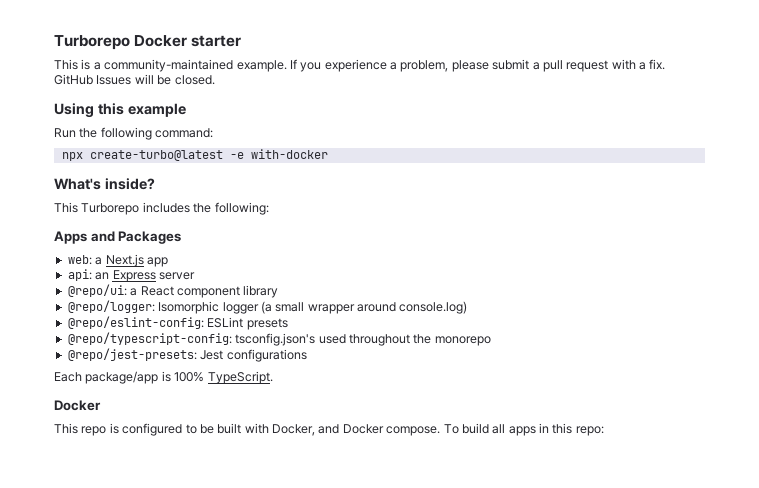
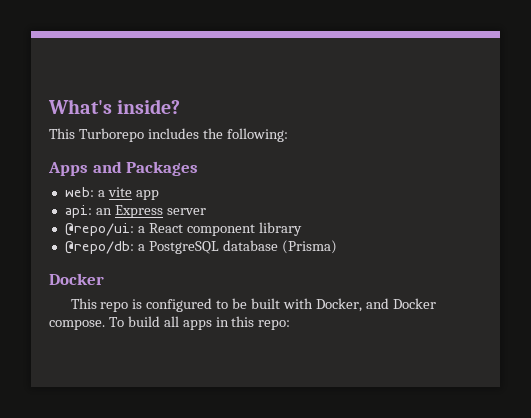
[54,35,242,50] [54,59,666,72] [54,74,215,85] [54,103,186,118] [54,127,214,140] [61,149,328,161] Turborepo Docker starter // This is a community-maintained example. If you experience a problem, please submit a pull request with a fix. GitHub Issues will be closed. // Using this example // Run the following command: // npx create-turbo@latest -e with-docker // -> (48, 106) none
[105,254,144,267] Next.js -> [107,187,132,197] vite
[67,300,468,314] [67,316,288,330] [67,332,491,346] [67,348,307,362] [54,371,273,384] @repo/logger: Isomorphic logger (a small wrapper around console.log) // @repo/eslint-config: ESLint presets // @repo/typescript-config: tsconfig.json's used throughout the monorepo // @repo/jest-presets: Jest configurations // Each package/app is 100% TypeScript. -> [64,240,337,254] @repo/db: a PostgreSQL database (Prisma)

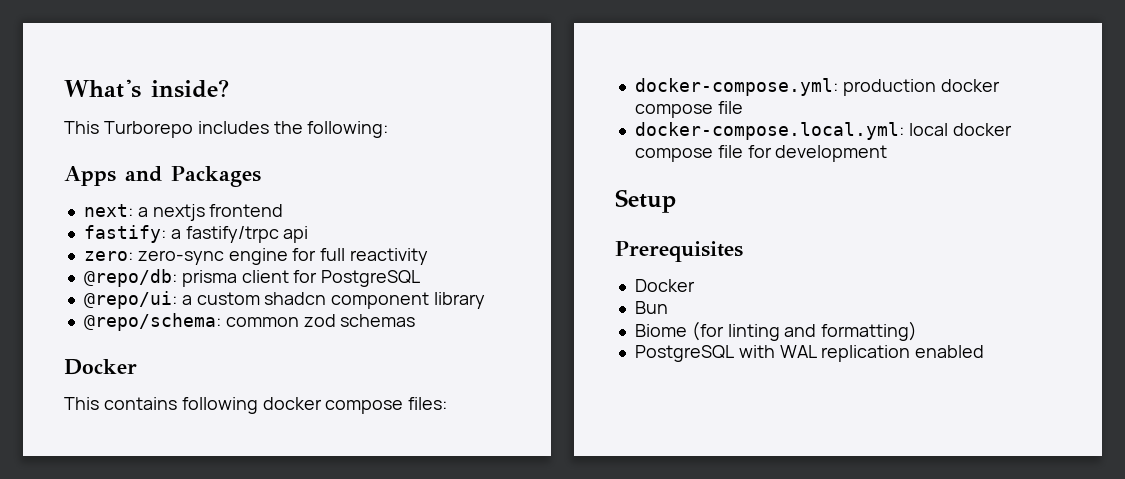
[64,187,159,200] [64,205,206,218] web: a vite app // api: an Express server -> [83,204,284,221] [83,225,309,243] [83,248,429,265] [83,269,421,287] next: a nextjs frontend // fastify: a fastify/trpc api // zero: zero-sync engine for full reactivity // @repo/db: prisma client for PostgreSQL
[148,223,183,233] React -> [196,292,327,305] custom shadcn
[64,240,337,254] [49,273,104,285] [70,298,436,312] [49,316,291,330] @repo/db: a PostgreSQL database (Prisma) // Docker // This repo is configured to be built with Docker, and Docker compose. To build all apps in this repo: -> [83,313,416,331] [64,359,137,375] [64,397,448,414] [634,78,1000,96] [634,101,743,118] [634,122,1012,140] [634,145,888,162] [615,189,676,213] [615,241,743,262] [634,279,695,292] [634,301,668,314] [634,321,918,341] [634,345,985,362] @repo/schema: common zod schemas // Docker // This contains following docker compose files: // docker-compose.yml: production docker compose file // docker-compose.local.yml: local docker compose file for development // Setup // Prerequisites // Docker // Bun // Biome (for linting and formatting) // PostgreSQL with WAL replication enabled

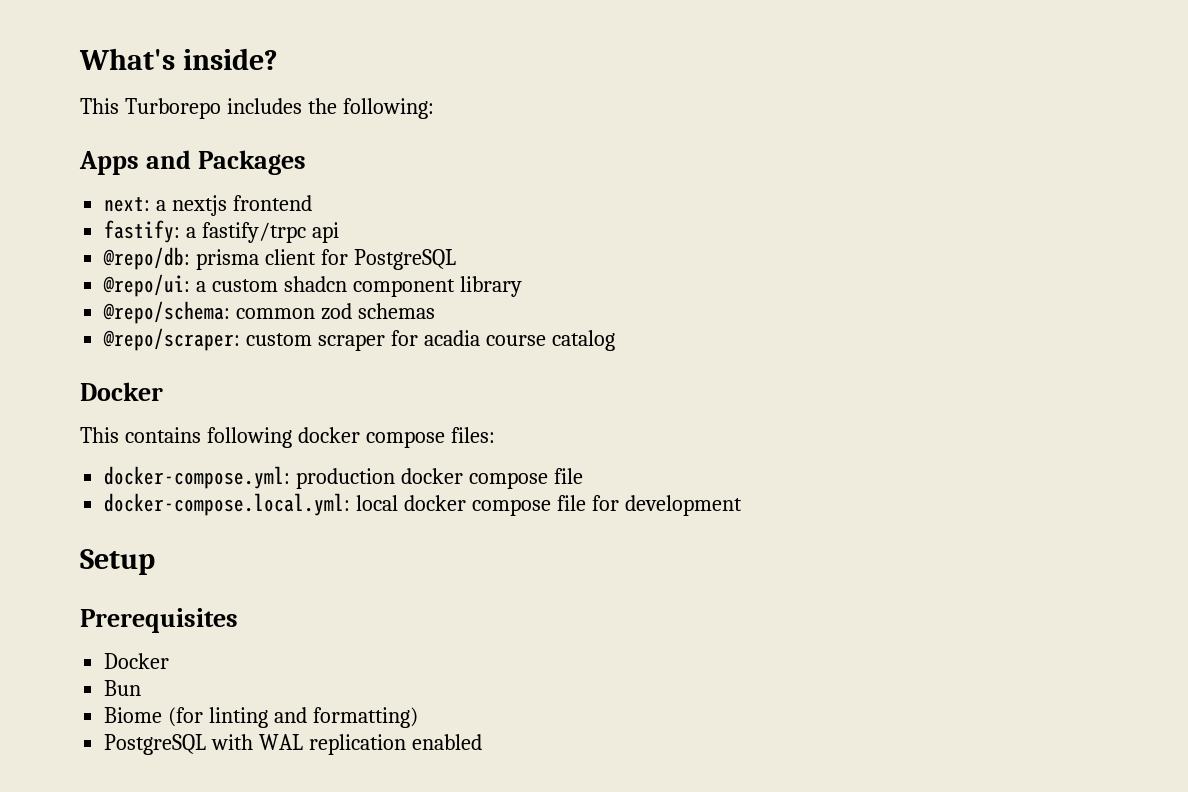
[83,248,429,265] // zero: zero-sync engine for full reactivity -> (340, 232) none
(416, 320) none -> [103,328,615,351] // @repo/scraper: custom scraper for acadia course catalog

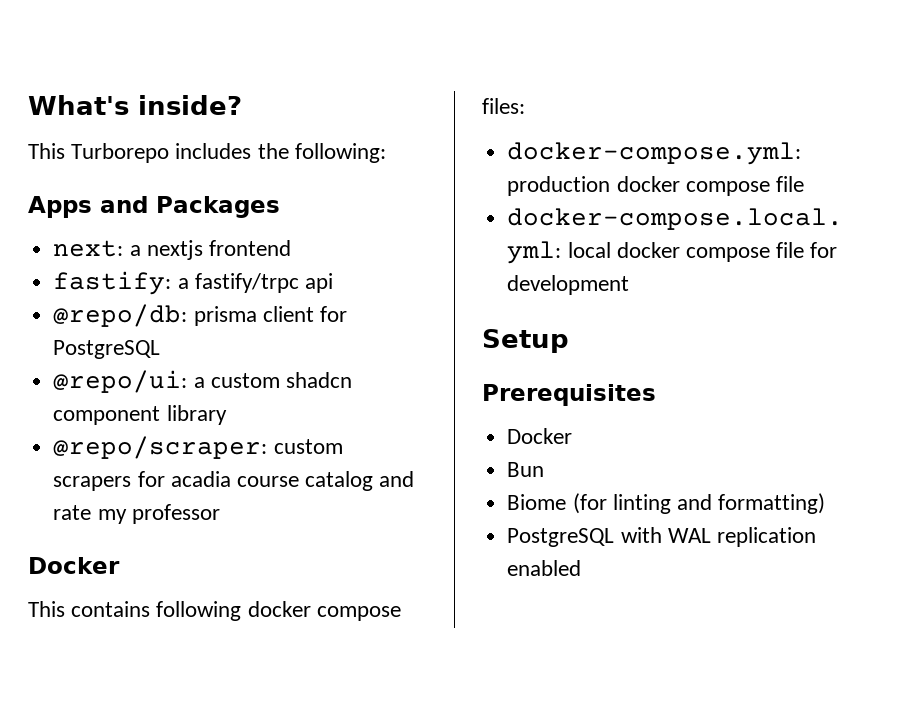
[103,301,436,324] // @repo/schema: common zod schemas -> (227, 415) none
[318,334,386,351] scraper -> [53,476,132,491] scrapers
(615, 340) none -> [379,471,415,487] [53,504,220,524] and rate my professor

